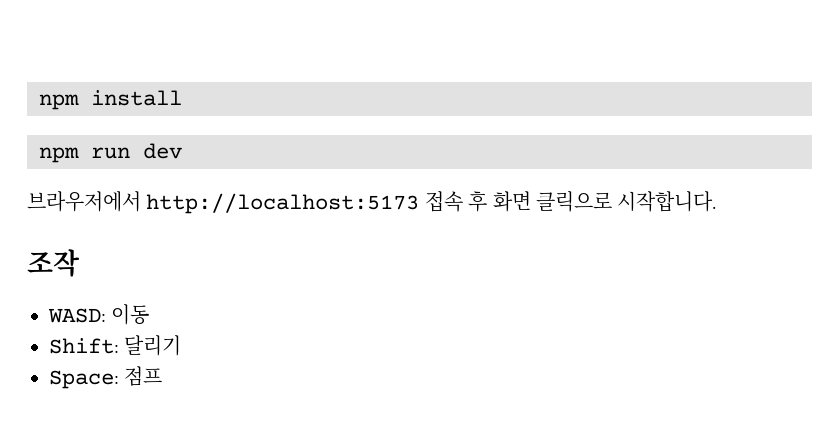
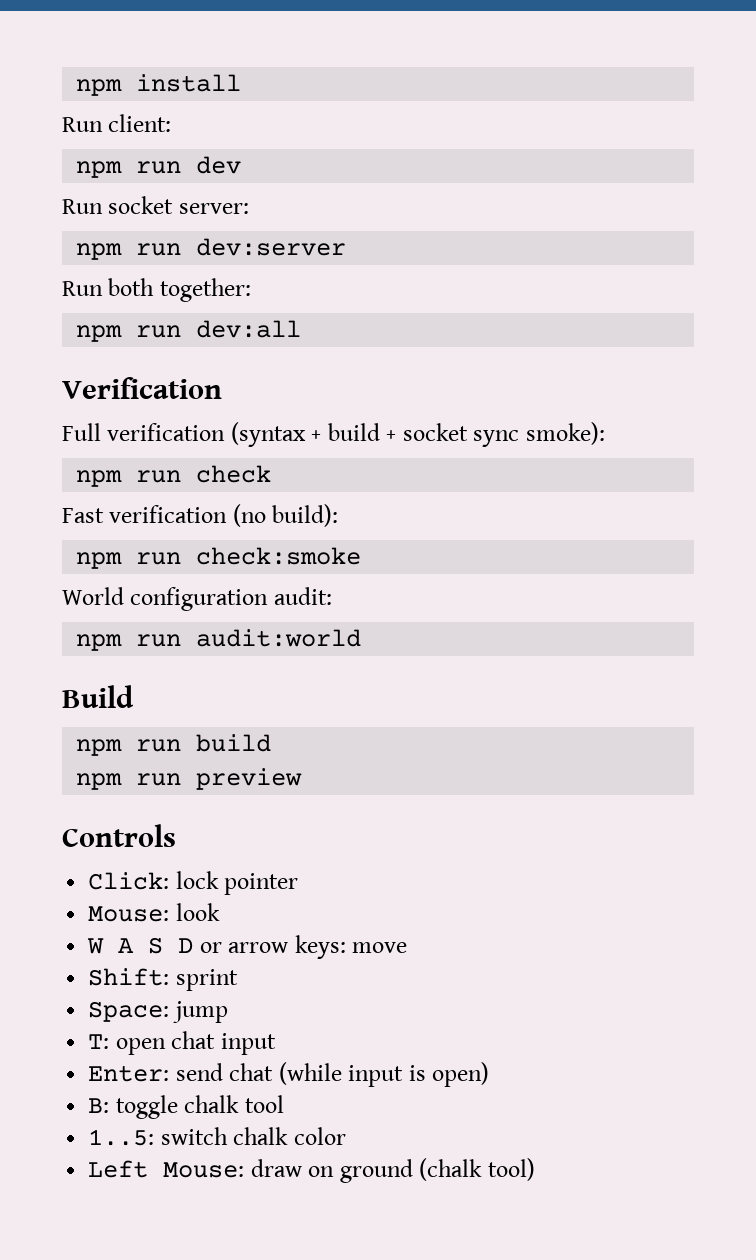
(182, 98) none -> [62,114,172,132] // Run client:
[27,191,717,214] [27,249,80,277] [48,304,150,325] 브라우저에서 http://localhost:5173 접속 후 화면 클릭으로 시작합니다. // 조작 // WASD: 이동 -> [62,196,249,214] [76,238,347,260] [62,278,251,302] [76,320,302,342] [62,377,222,399] [62,422,605,447] [76,465,272,487] [62,504,339,527] [76,547,362,569] [62,587,332,611] [76,629,362,651] [62,685,134,708] [76,734,272,756] [76,768,303,790] [62,824,176,847] [88,871,299,895] [88,903,220,922] [87,935,408,959] Run socket server: // npm run dev:server // Run both together: // npm run dev:all // Verification // Full verification (syntax + build + socket sync smoke): // npm run check // Fast verification (no build): // npm run check:smoke // World configuration audit: // npm run audit:world // Build // npm run build // npm run preview // Controls // Click: lock pointer // Mouse: look // W A S D or arrow keys: move
[124,335,182,356] 달리기 -> [175,969,238,991] sprint
[124,366,163,386] 점프 -> [172,1001,228,1023] [88,1031,276,1055] [88,1062,490,1087] [88,1095,284,1119] [88,1127,346,1146] [88,1158,535,1183] jump // T: open chat input // Enter: send chat (while input is open) // B: toggle chalk tool // 1..5: switch chalk color // Left Mouse: draw on ground (chalk tool)

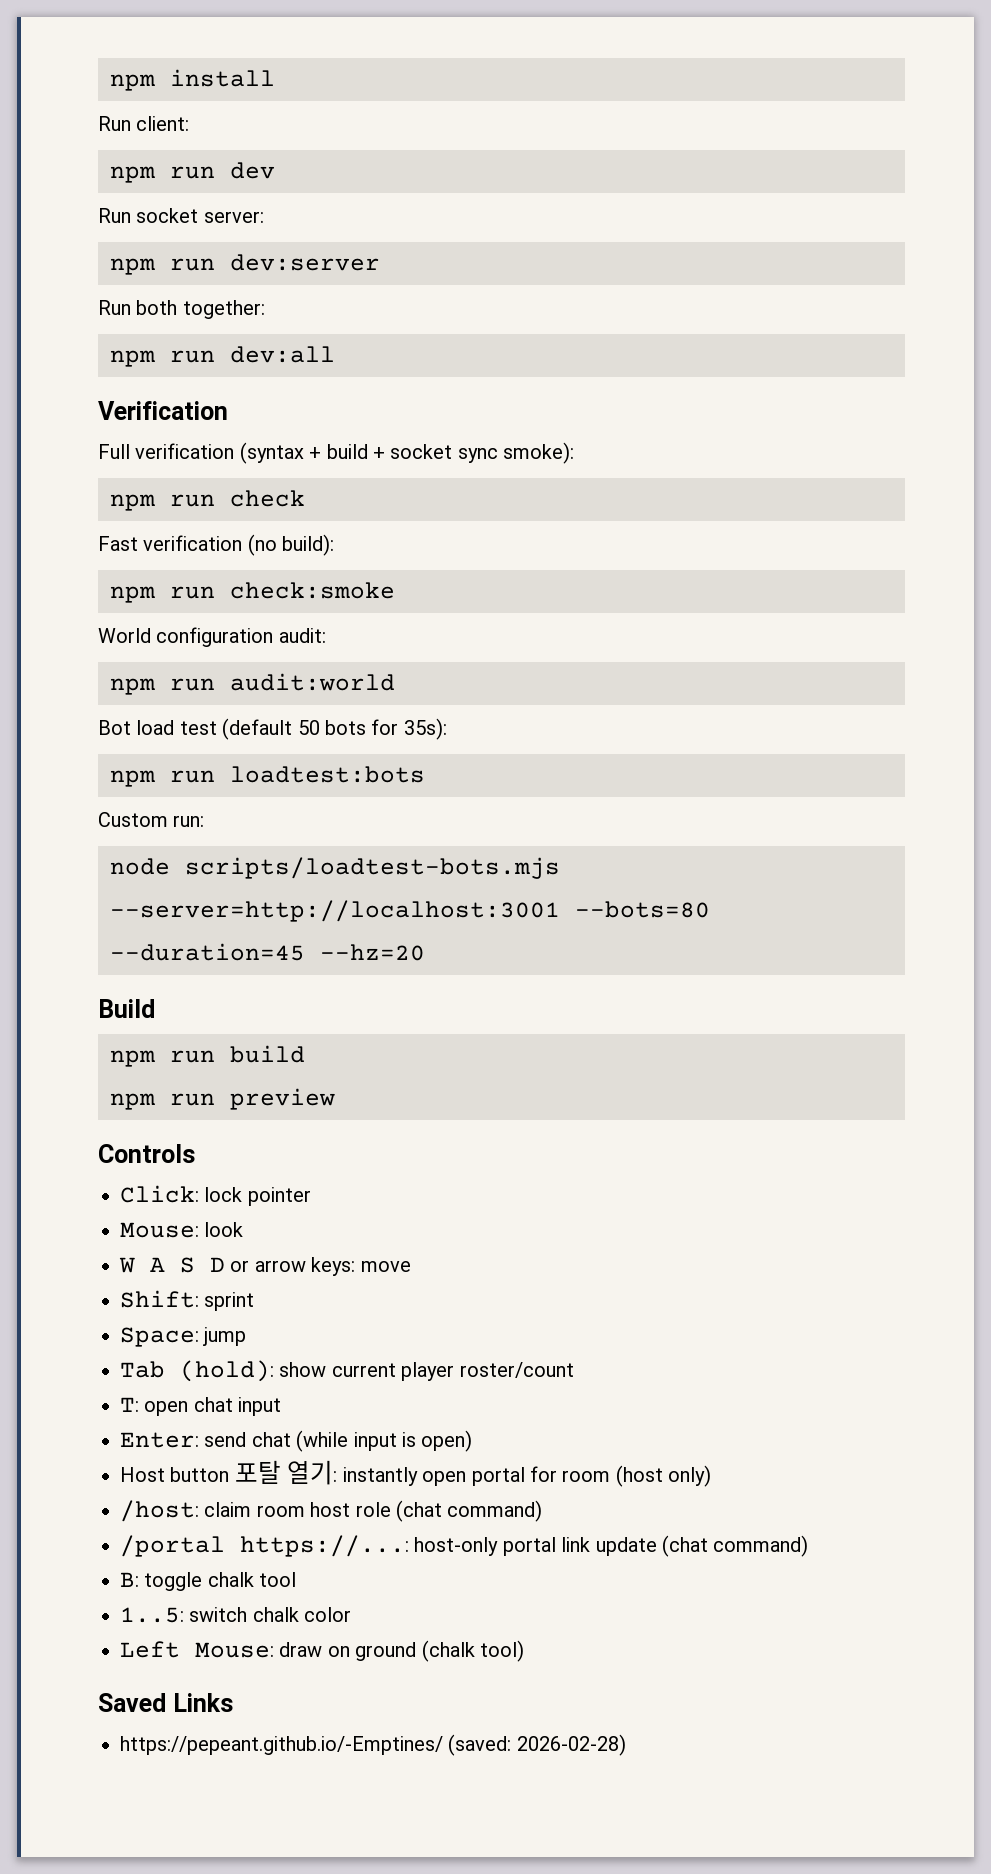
(362, 638) none -> [98,718,447,740] [110,766,425,787] [98,812,205,827] [110,857,560,879] [110,900,710,922] [110,943,425,961] // Bot load test (default 50 bots for 35s): // npm run loadtest:bots // Custom run: // node scripts/loadtest-bots.mjs --server=http://localhost:3001 --bots=80 --duration=45 --hz=20
(228, 1012) none -> [120,1360,574,1382] // Tab (hold): show current player roster/count
(490, 1074) none -> [120,1460,712,1487] [120,1500,543,1522] [120,1535,809,1557] // Host button 포탈 열기: instantly open portal for room (host only) // /host: claim room host role (chat command) // /portal https://...: host-only portal link update (chat command)
(535, 1169) none -> [98,1693,233,1712] [120,1734,626,1756] // Saved Links // https://pepeant.github.io/-Emptines/ (saved: 2026-02-28)

